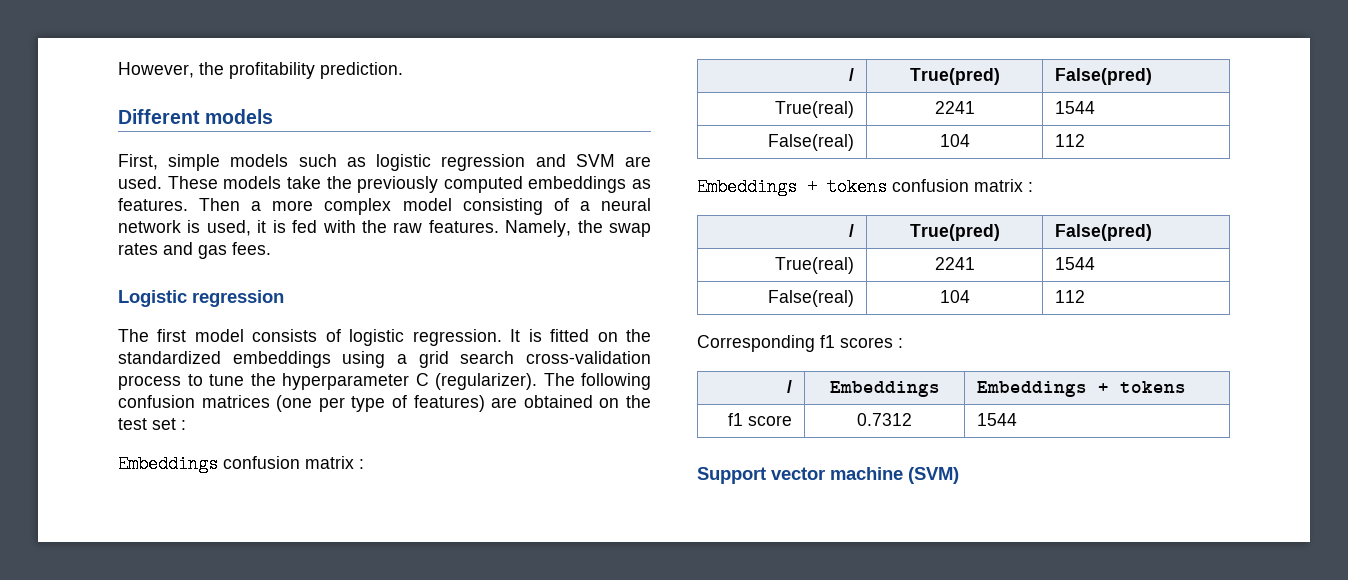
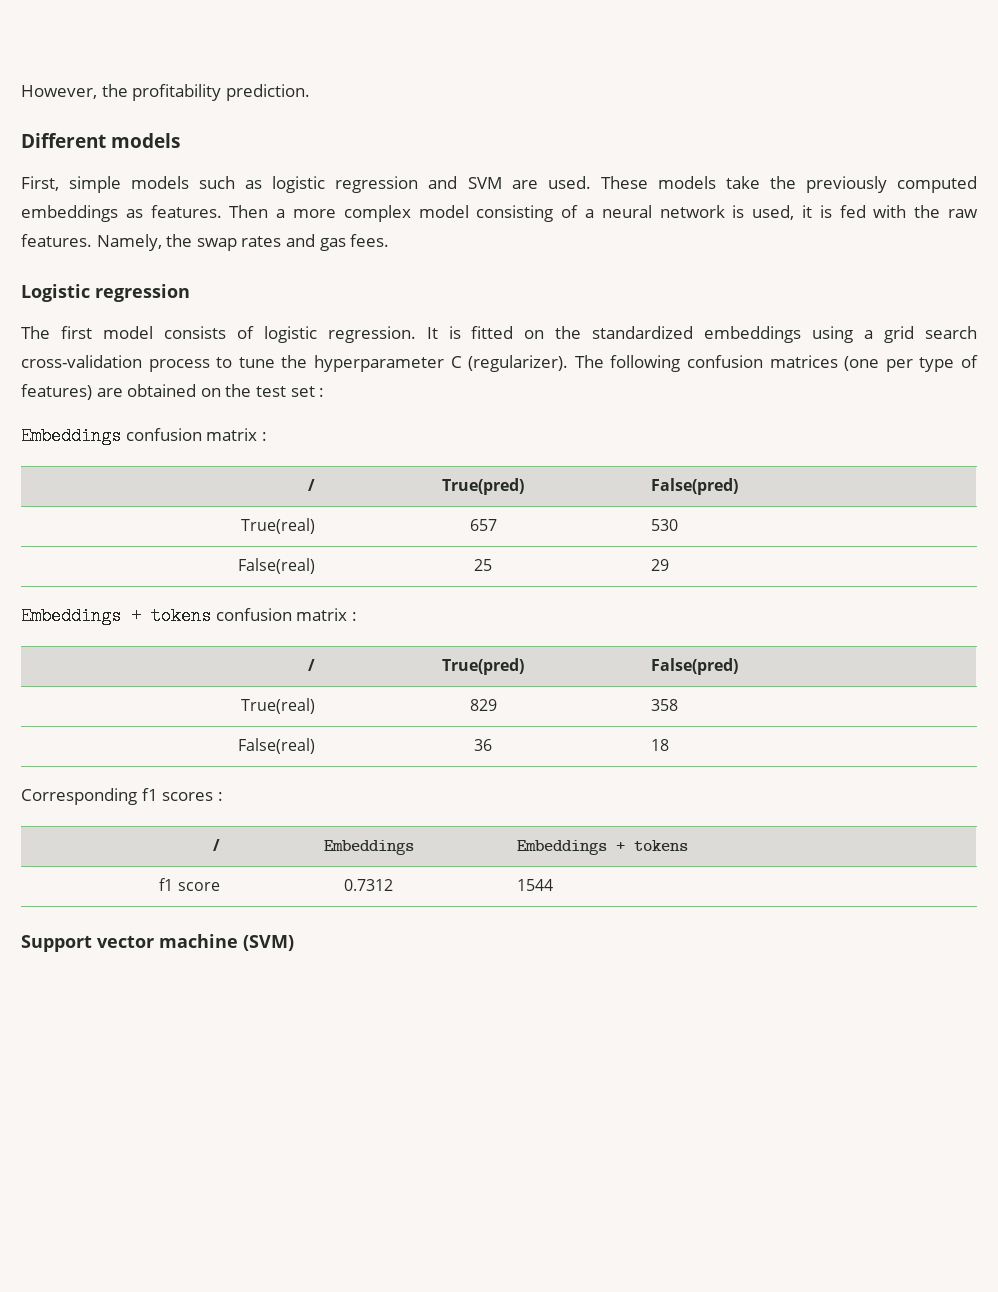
[934,101,975,114] [1054,101,1095,114] [768,134,855,151] [939,134,970,147] [1054,134,1085,147] 2241 | 1544 // False(real) | 104 | 112 -> [469,519,497,531] [651,519,679,531] [237,558,315,574] [474,559,492,571] [651,559,670,571] 657 | 530 // False(real) | 25 | 29
[934,257,975,270] [1054,257,1095,270] [768,290,855,307] [939,290,970,303] [1054,290,1085,303] 2241 | 1544 // False(real) | 104 | 112 -> [469,699,497,711] [651,699,679,711] [237,738,315,754] [474,739,492,751] [651,739,670,751] 829 | 358 // False(real) | 36 | 18

